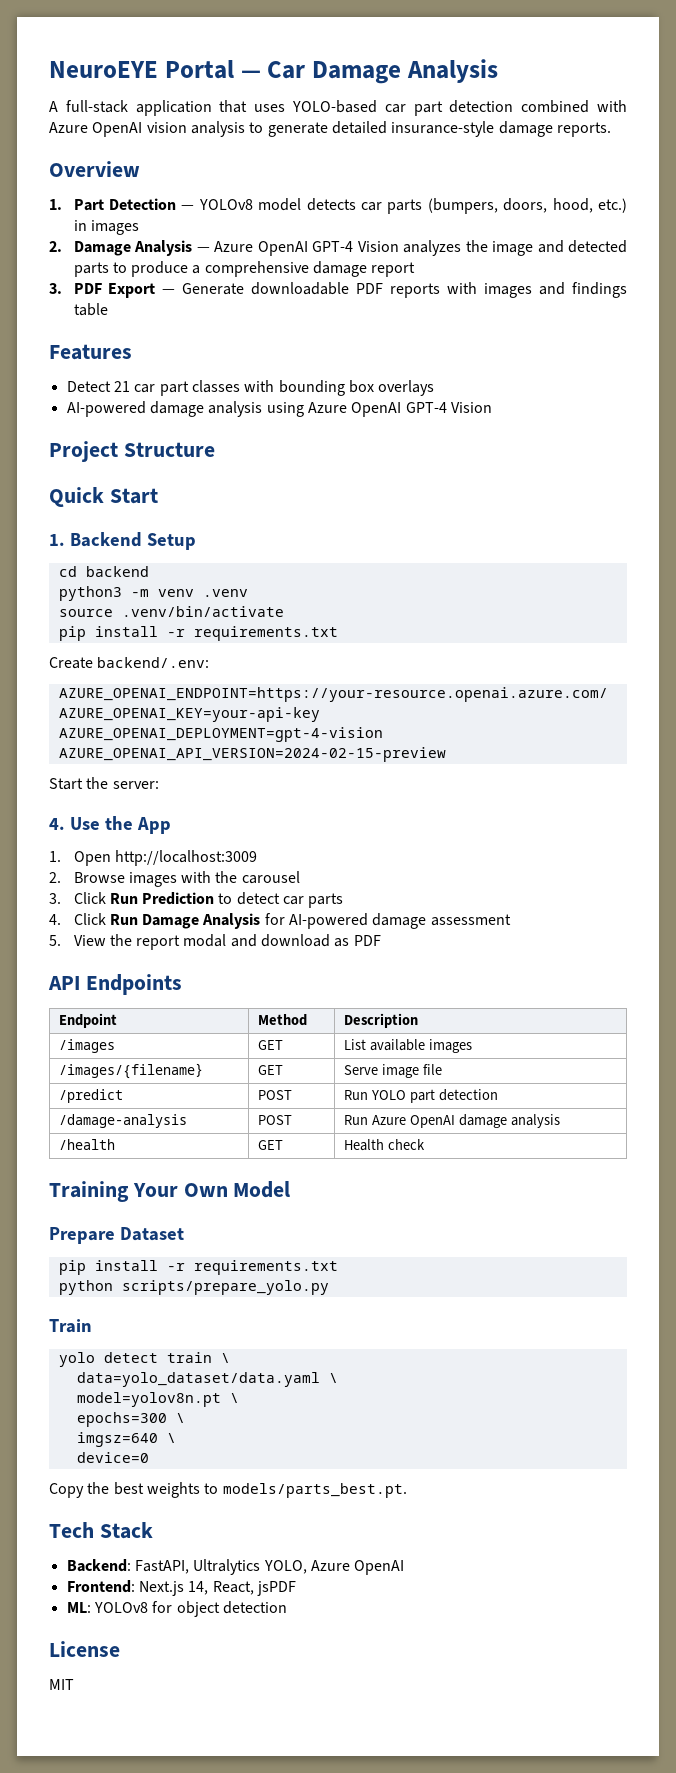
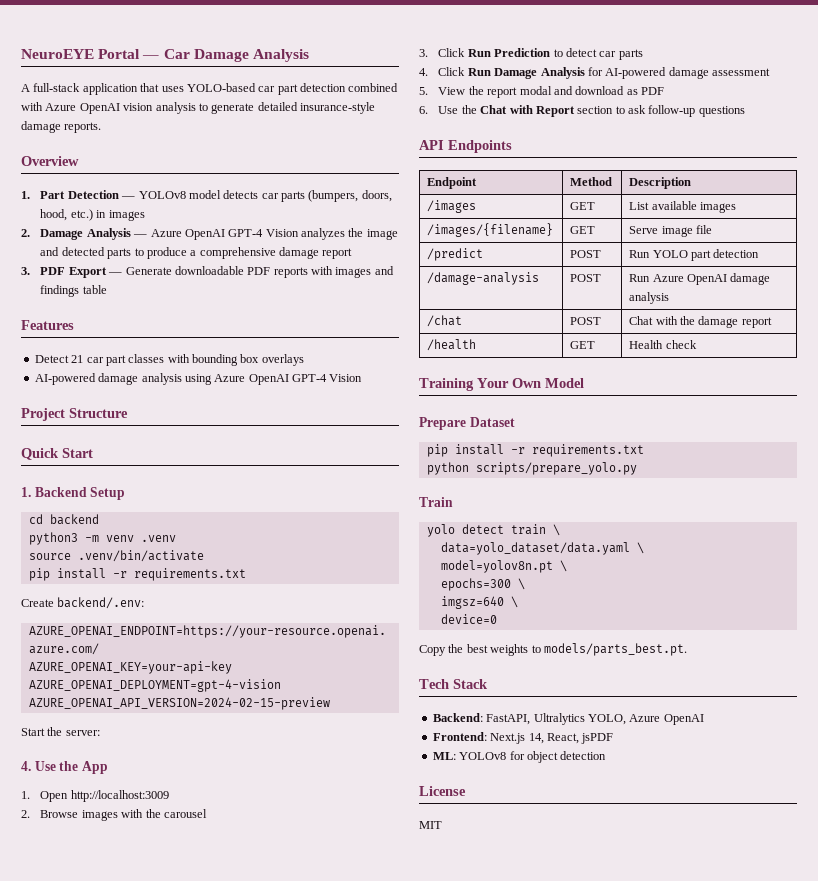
(381, 940) none -> [419,105,745,117] // 6. Use the Chat with Report section to ask follow-up questions
(561, 1121) none -> [427,315,463,327] [570,317,602,325] [629,316,772,328] // /chat | POST | Chat with the damage report

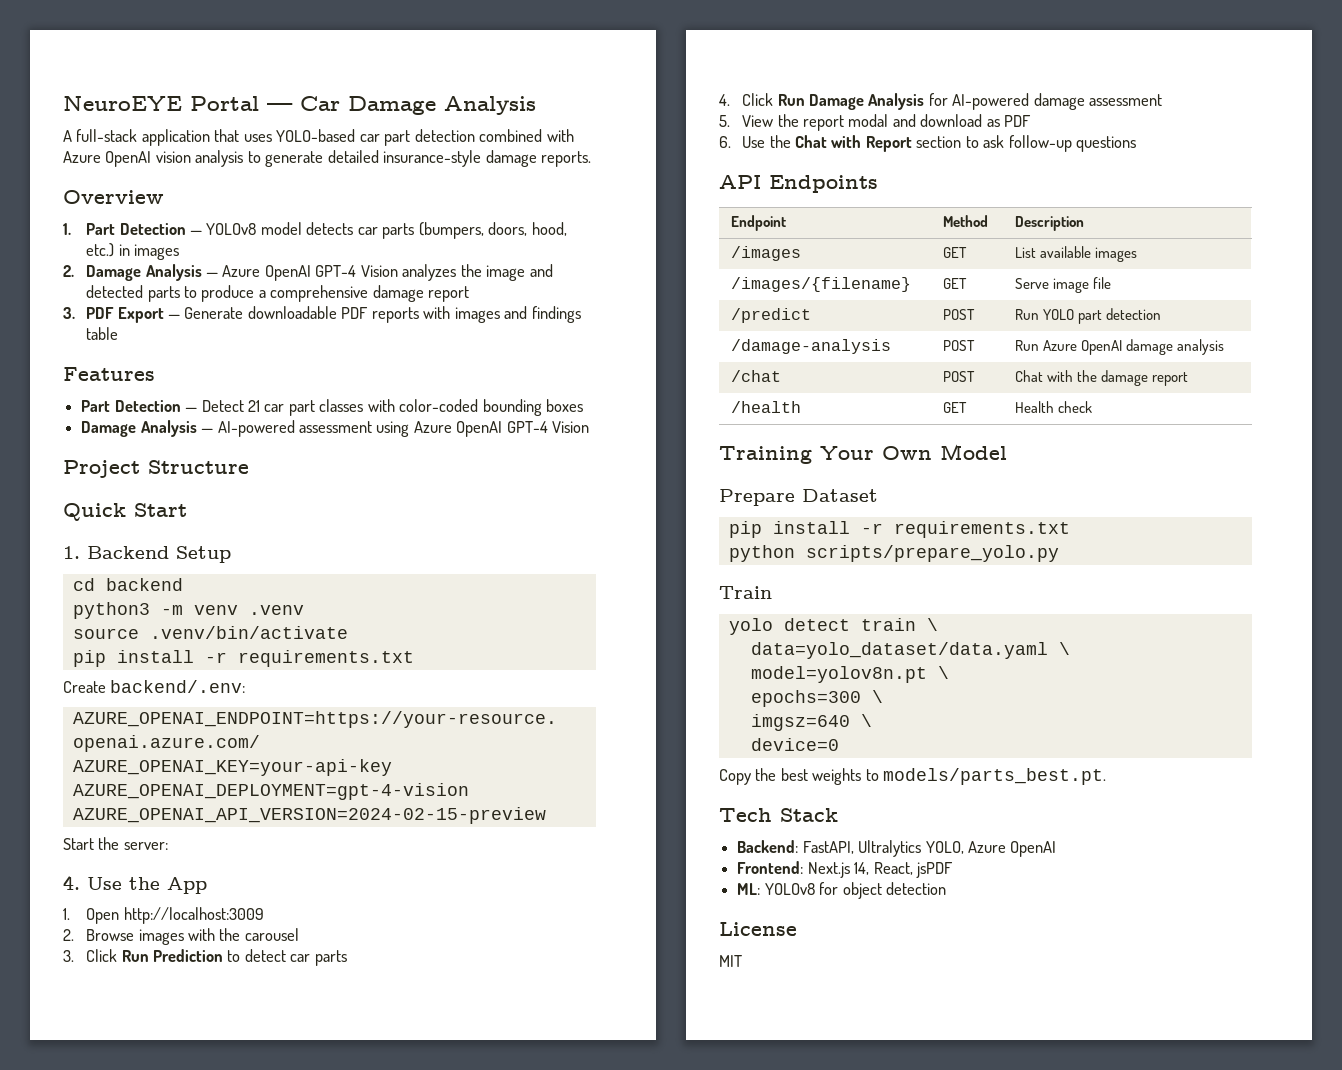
(74, 325) none -> [81,400,198,412] Part Detection —
[192,354,304,366] [34,373,182,385] bounding box overlays // AI-powered damage analysis -> [399,399,584,416] [81,420,372,437] color-coded bounding boxes // Damage Analysis — AI-powered assessment

